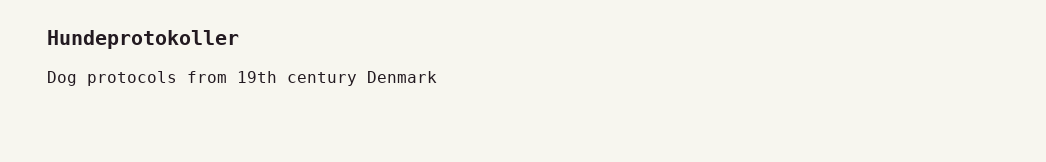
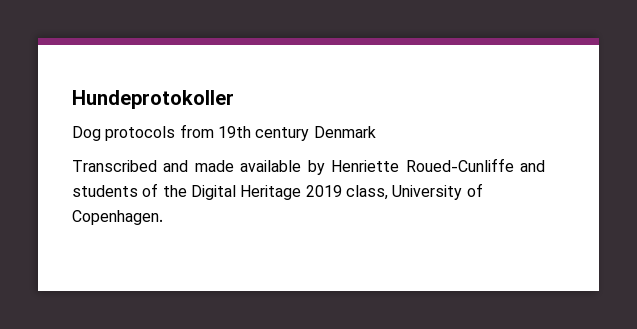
(437, 77) none -> [72,158,545,175] [72,183,483,200] [72,210,163,225] // Transcribed and made available by Henriette Roued-Cunliffe and students of the Digital Heritage 2019 class, University of Copenhagen.

